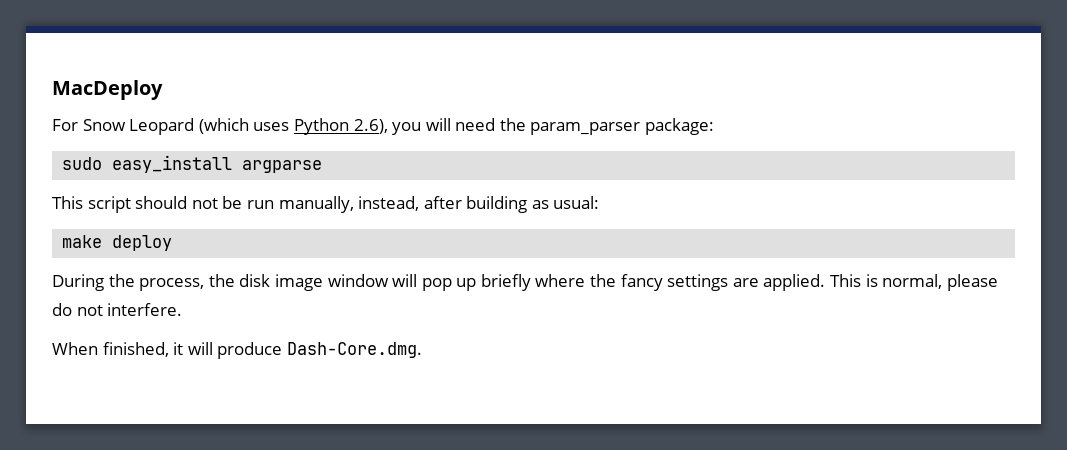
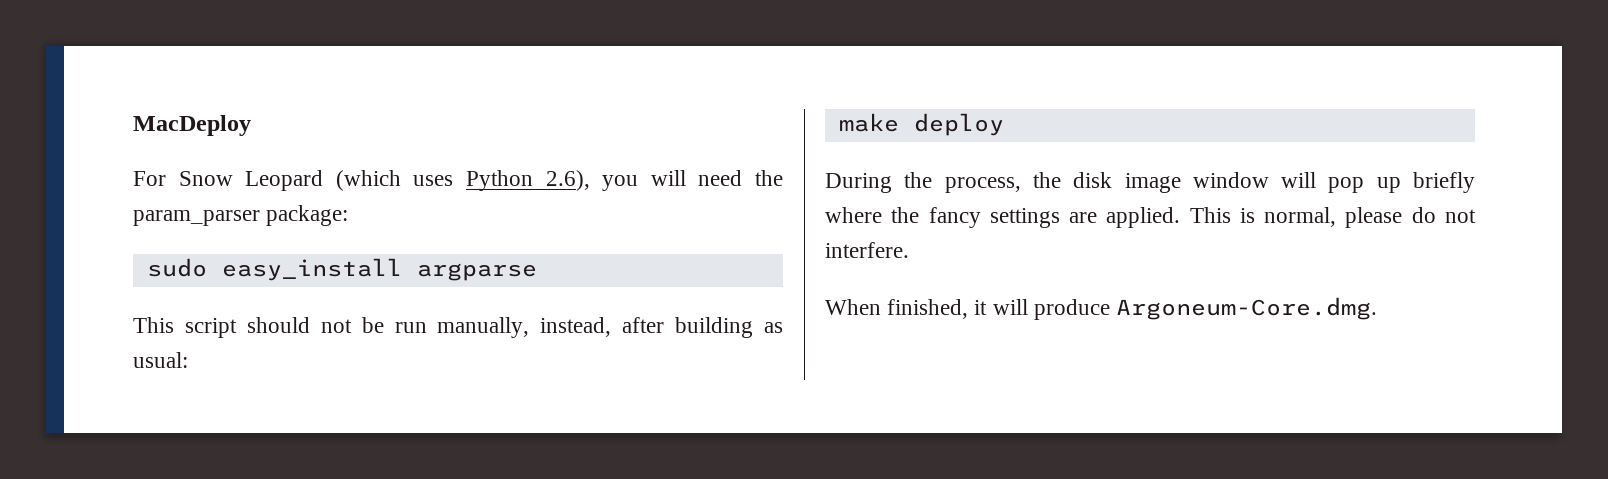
[286,342,422,358] Dash-Core.dmg. -> [1116,297,1378,320] Argoneum-Core.dmg.

